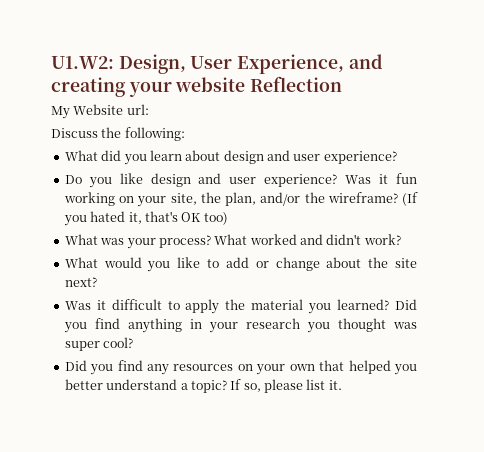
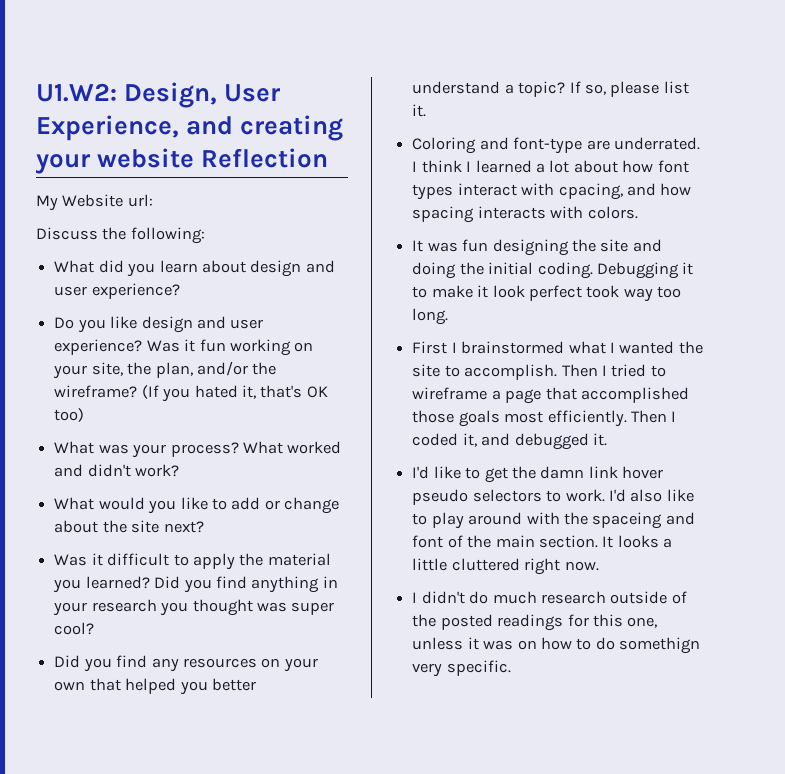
(342, 385) none -> [412,137,700,154] [412,160,689,173] [412,183,692,200] [412,206,638,223] [412,239,662,256] [412,262,694,279] [412,285,682,302] [412,308,449,325] [412,341,703,354] [412,364,666,380] [412,387,689,404] [412,410,677,427] [412,433,607,450] [412,466,664,483] [412,489,694,505] [412,512,695,529] [412,535,673,548] [412,558,599,575] [412,591,687,604] [412,614,658,631] [412,637,701,654] [412,660,511,677] // Coloring and font-type are underrated. I think I learned a lot about how font types interact with cpacing, and how spacing interacts with colors. // It was fun designing the site and doing the initial coding. Debugging it to make it look perfect took way too long. // First I brainstormed what I wanted the site to accomplish. Then I tried to wireframe a page that accomplished those goals most efficiently. Then I coded it, and debugged it. // I'd like to get the damn link hover pseudo selectors to work. I'd also like to play around with the spaceing and font of the main section. It looks a little cluttered right now. // I didn't do much research outside of the posted readings for this one, unless it was on how to do somethign very specific.

